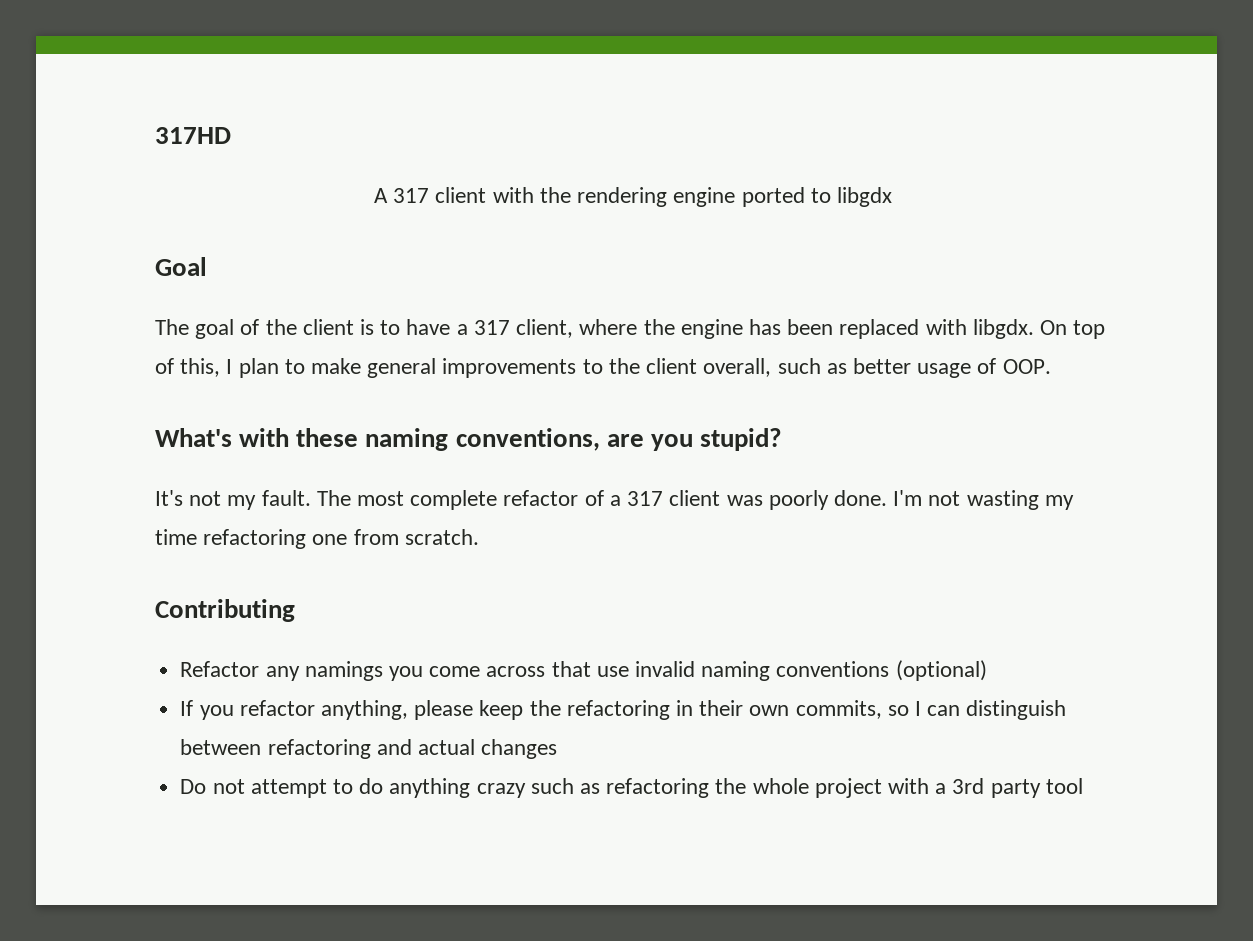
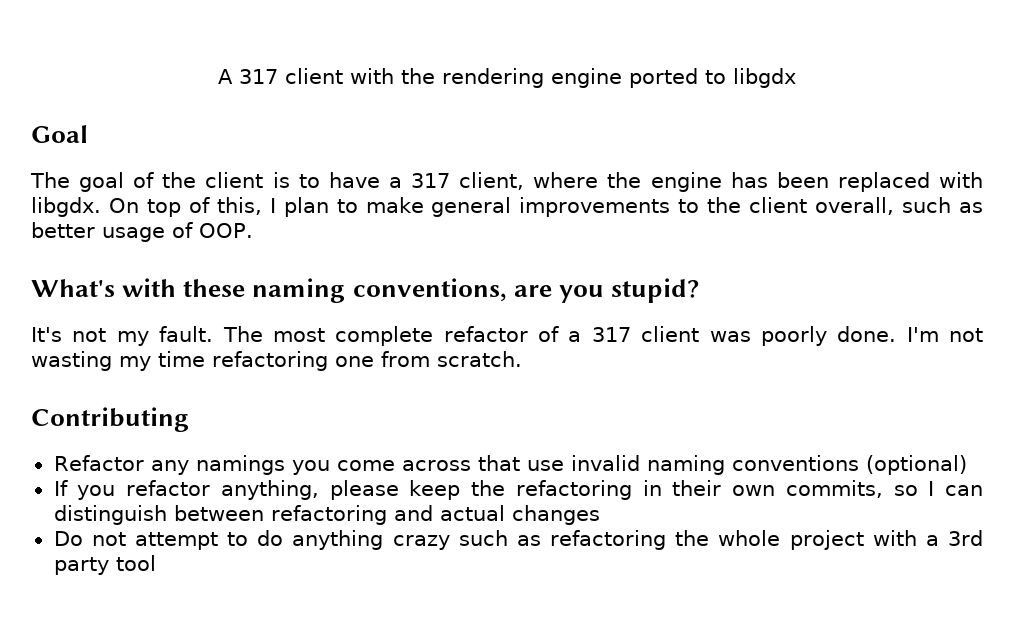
[155,127,231,144] 317HD // -> (218, 76) none

